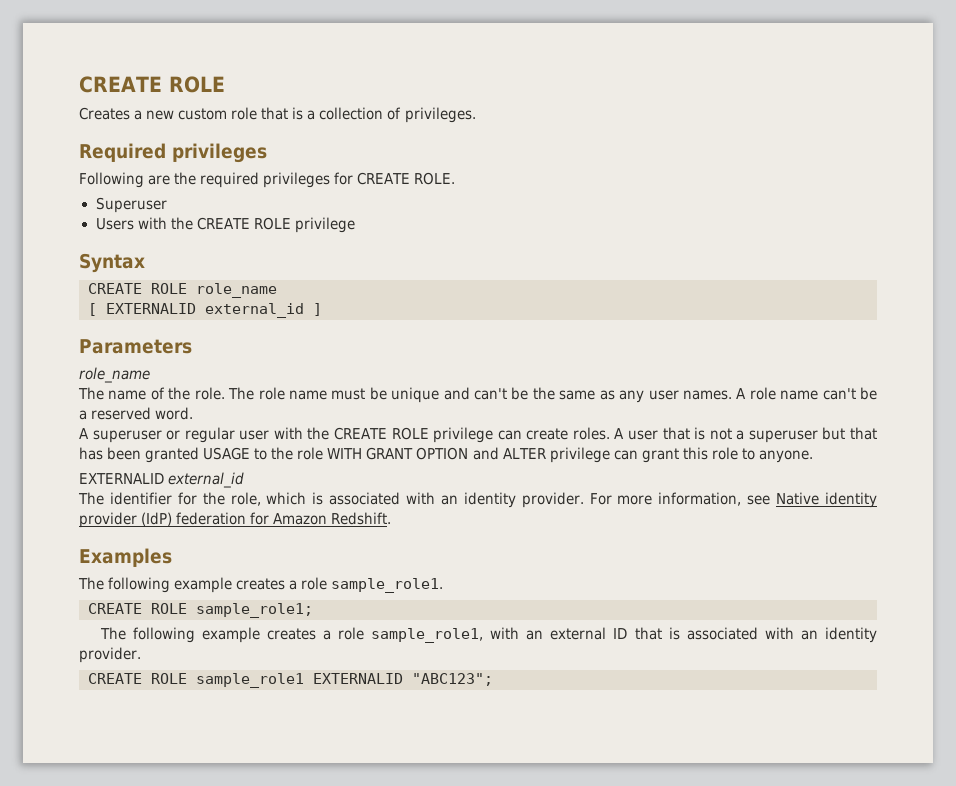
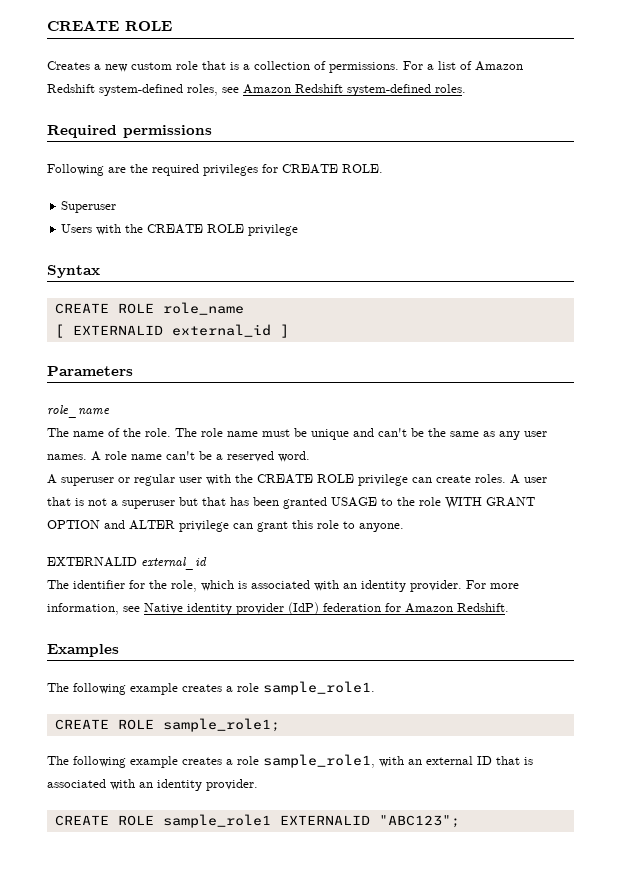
[404,107,476,123] privileges. -> [329,61,523,73] [47,84,466,96] permissions. For a list of Amazon Redshift system-defined roles, see Amazon Redshift system-defined roles.
[172,143,267,163] privileges -> [123,125,212,138] permissions

